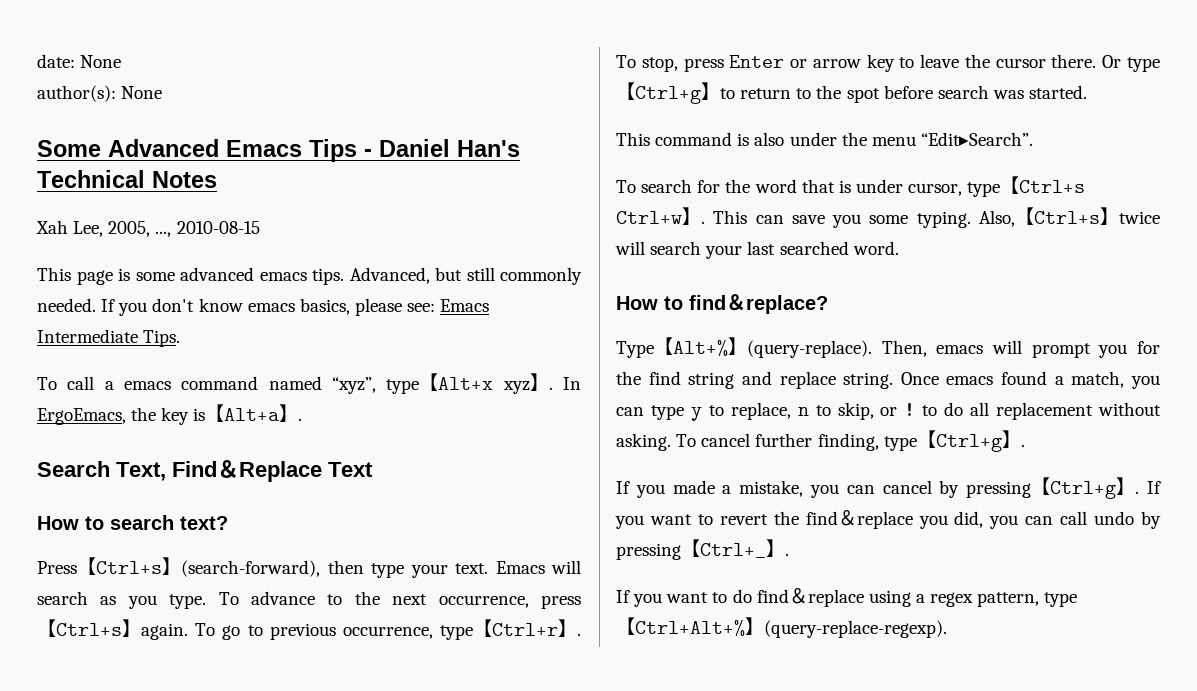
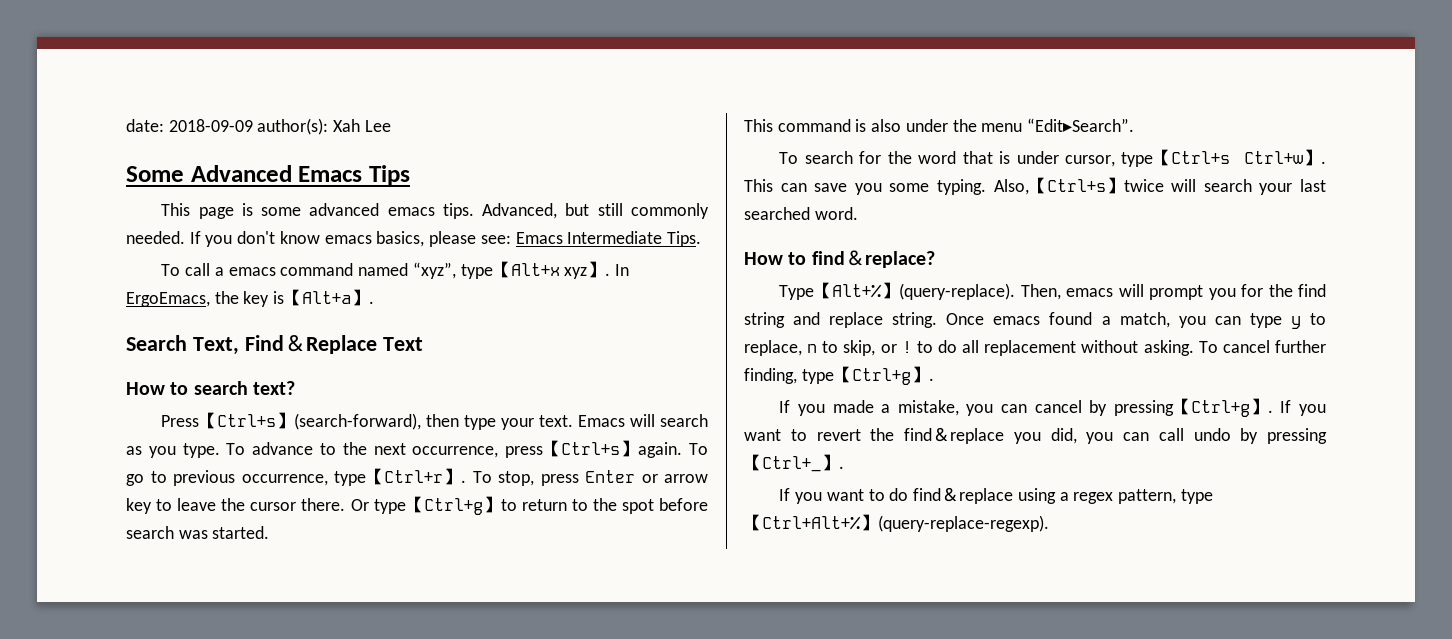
[80,55,122,68] [37,85,163,102] None // author(s): None -> [168,118,391,135] 2018-09-09 author(s): Xah Lee
[364,139,520,157] [37,170,217,188] [36,220,260,237] - Daniel Han's Technical Notes // Xah Lee, 2005, ..., 2010-08-15 -> (410, 175) none

